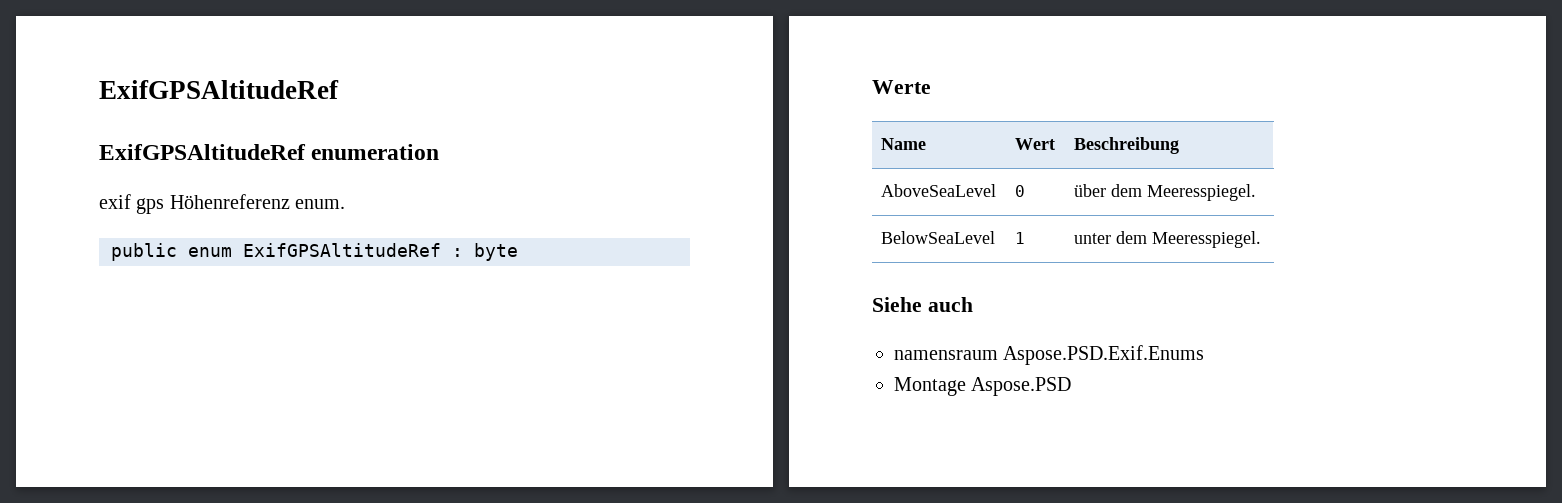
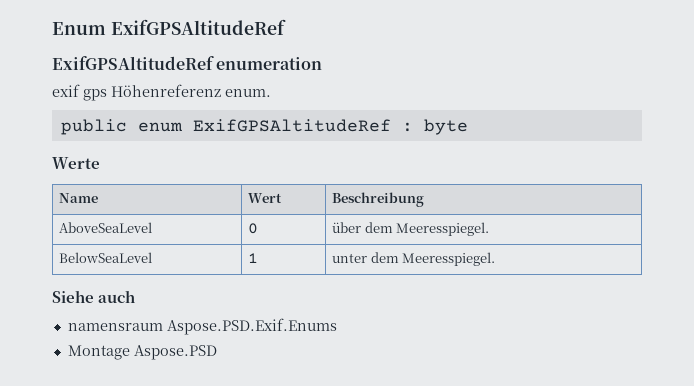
(99, 89) none -> [52,22,106,35] Enum

